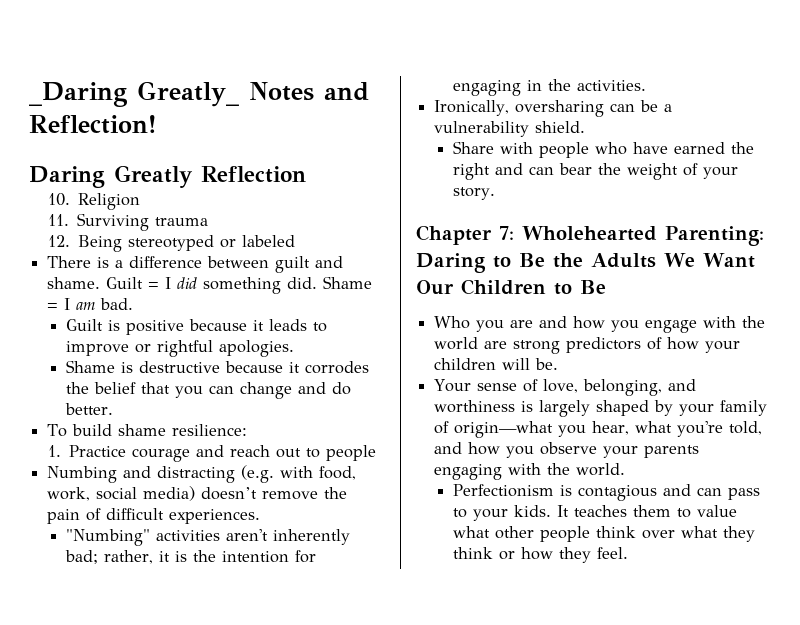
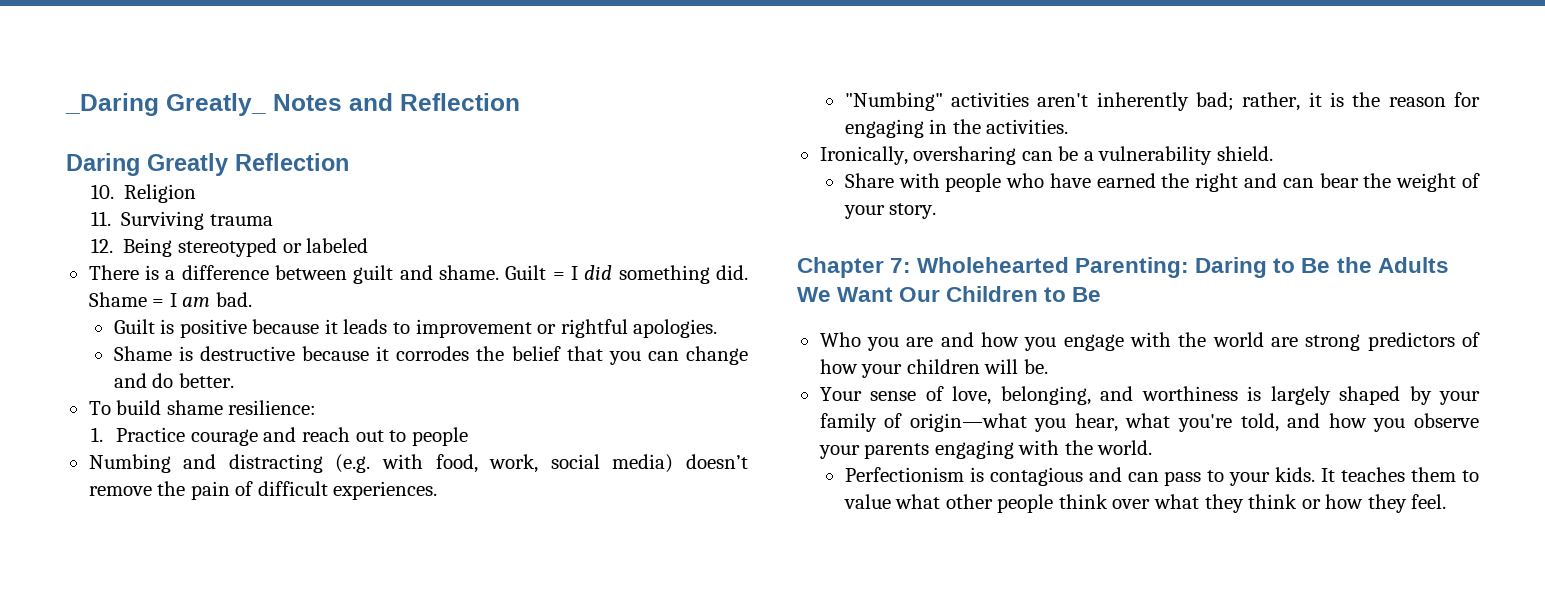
[29,115,157,134] Reflection! -> [400,93,520,111] Reflection
[66,341,130,356] improve -> [415,319,532,338] improvement
[222,551,290,563] intention -> [1388,97,1446,107] reason

